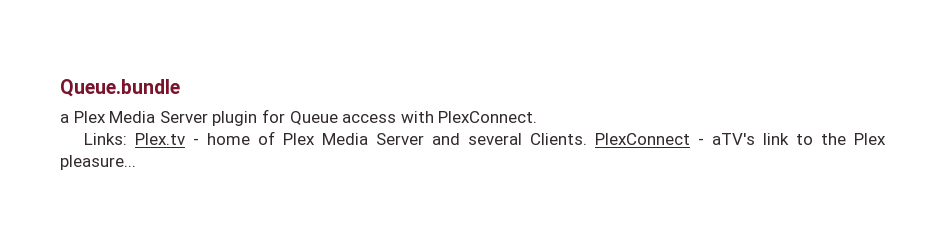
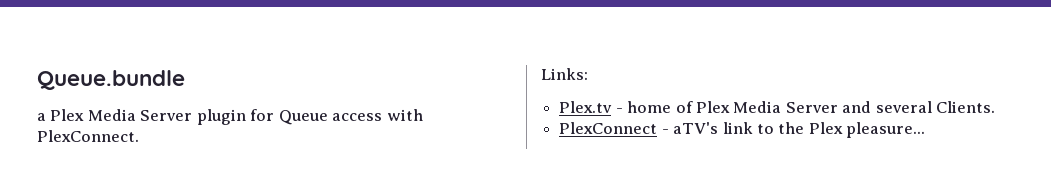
(127, 139) none -> (588, 74) //
(587, 139) none -> (996, 107) //

